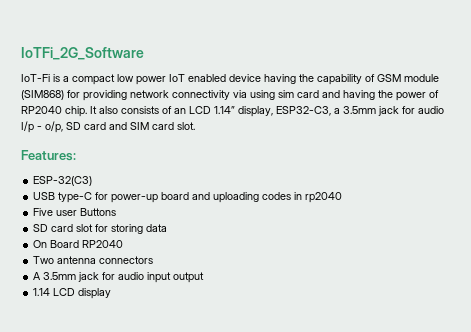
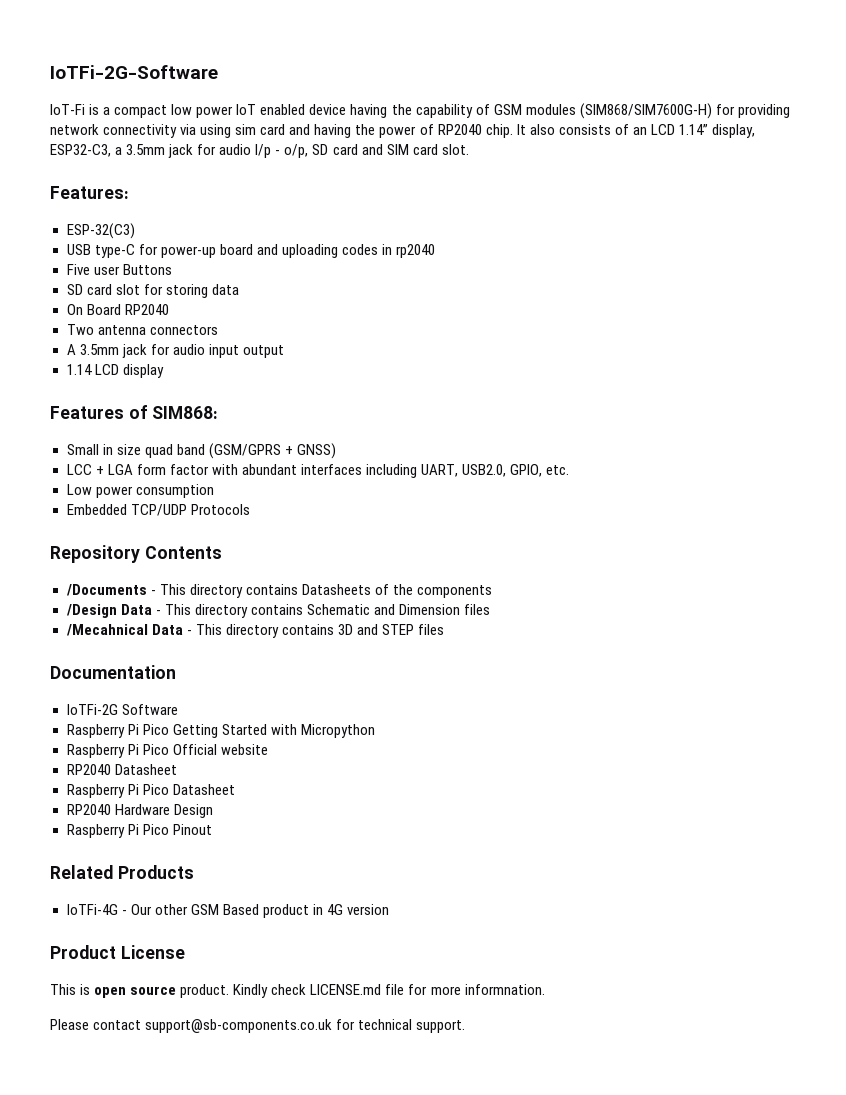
[21,47,144,60] IoTFi_2G_Software -> [50,65,218,79] IoTFi-2G-Software
[404,74,439,82] [21,90,64,100] module (SIM868) -> [525,103,712,119] modules (SIM868/SIM7600G-H)
(112, 293) none -> [50,405,219,419] [66,443,336,459] [66,464,570,478] [66,484,214,498] [66,504,250,516] [50,545,222,563] [66,584,492,598] [66,604,490,618] [66,624,444,638] [50,665,176,679] [66,704,178,715] [66,724,375,738] [66,744,268,758] [66,764,177,775] [66,784,235,798] [66,804,213,818] [66,824,212,838] [50,865,194,879] [66,904,389,918] [50,945,185,959] [50,984,545,998] [50,1019,466,1033] // Features of SIM868: // Small in size quad band (GSM/GPRS + GNSS) // LCC + LGA form factor with abundant interfaces including UART, USB2.0, GPIO, etc. // Low power consumption // Embedded TCP/UDP Protocols // Repository Contents // /Documents - This directory contains Datasheets of the components // /Design Data - This directory contains Schematic and Dimension files // /Mecahnical Data - This directory contains 3D and STEP files // Documentation // IoTFi-2G Software // Raspberry Pi Pico Getting Started with Micropython // Raspberry Pi Pico Official website // RP2040 Datasheet // Raspberry Pi Pico Datasheet // RP2040 Hardware Design // Raspberry Pi Pico Pinout // Related Products // IoTFi-4G - Our other GSM Based product in 4G version // Product License // This is open source product. Kindly check LICENSE.md file for more informnation. // Please contact support@sb-components.co.uk for technical support.

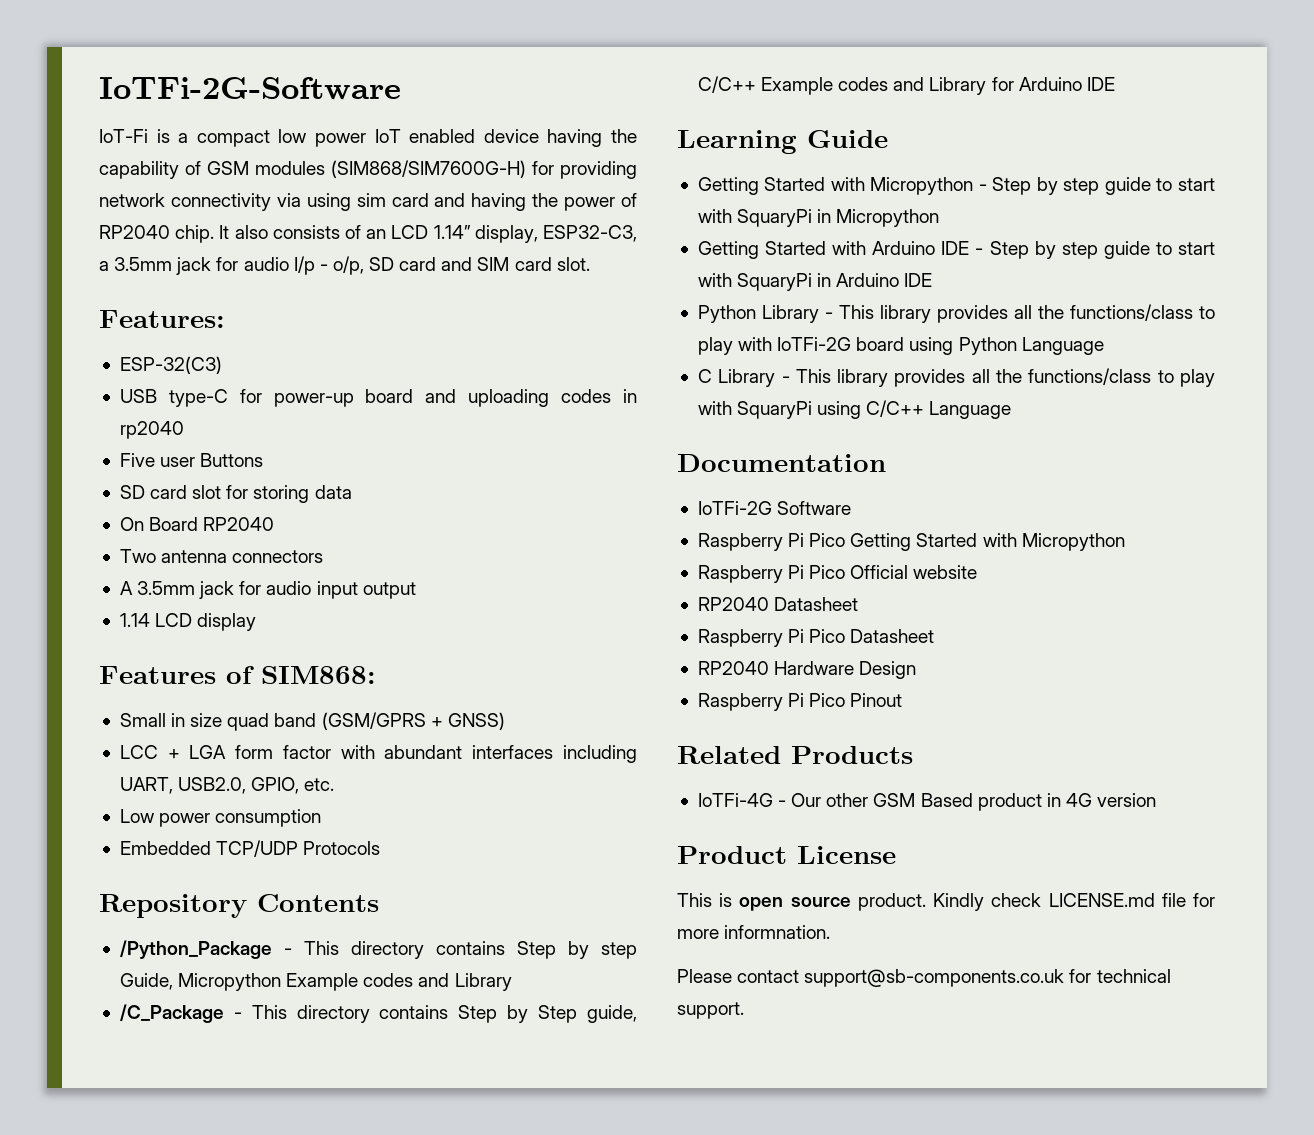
[66,584,492,598] [66,604,490,618] [66,624,444,638] /Documents - This directory contains Datasheets of the components // /Design Data - This directory contains Schematic and Dimension files // /Mecahnical Data - This directory contains 3D and STEP files -> [119,940,637,959] [119,973,512,991] [119,1004,637,1023] [697,76,1115,95] [677,130,888,154] [697,177,1215,195] [697,209,940,227] [697,241,1216,259] [697,273,933,291] [697,304,1215,323] [697,337,1104,355] [697,368,1215,387] [697,400,1012,419] /Python_Package - This directory contains Step by step Guide, Micropython Example codes and Library // /C_Package - This directory contains Step by Step guide, C/C++ Example codes and Library for Arduino IDE // Learning Guide // Getting Started with Micropython - Step by step guide to start with SquaryPi in Micropython // Getting Started with Arduino IDE - Step by step guide to start with SquaryPi in Arduino IDE // Python Library - This library provides all the functions/class to play with IoTFi-2G board using Python Language // C Library - This library provides all the functions/class to play with SquaryPi using C/C++ Language

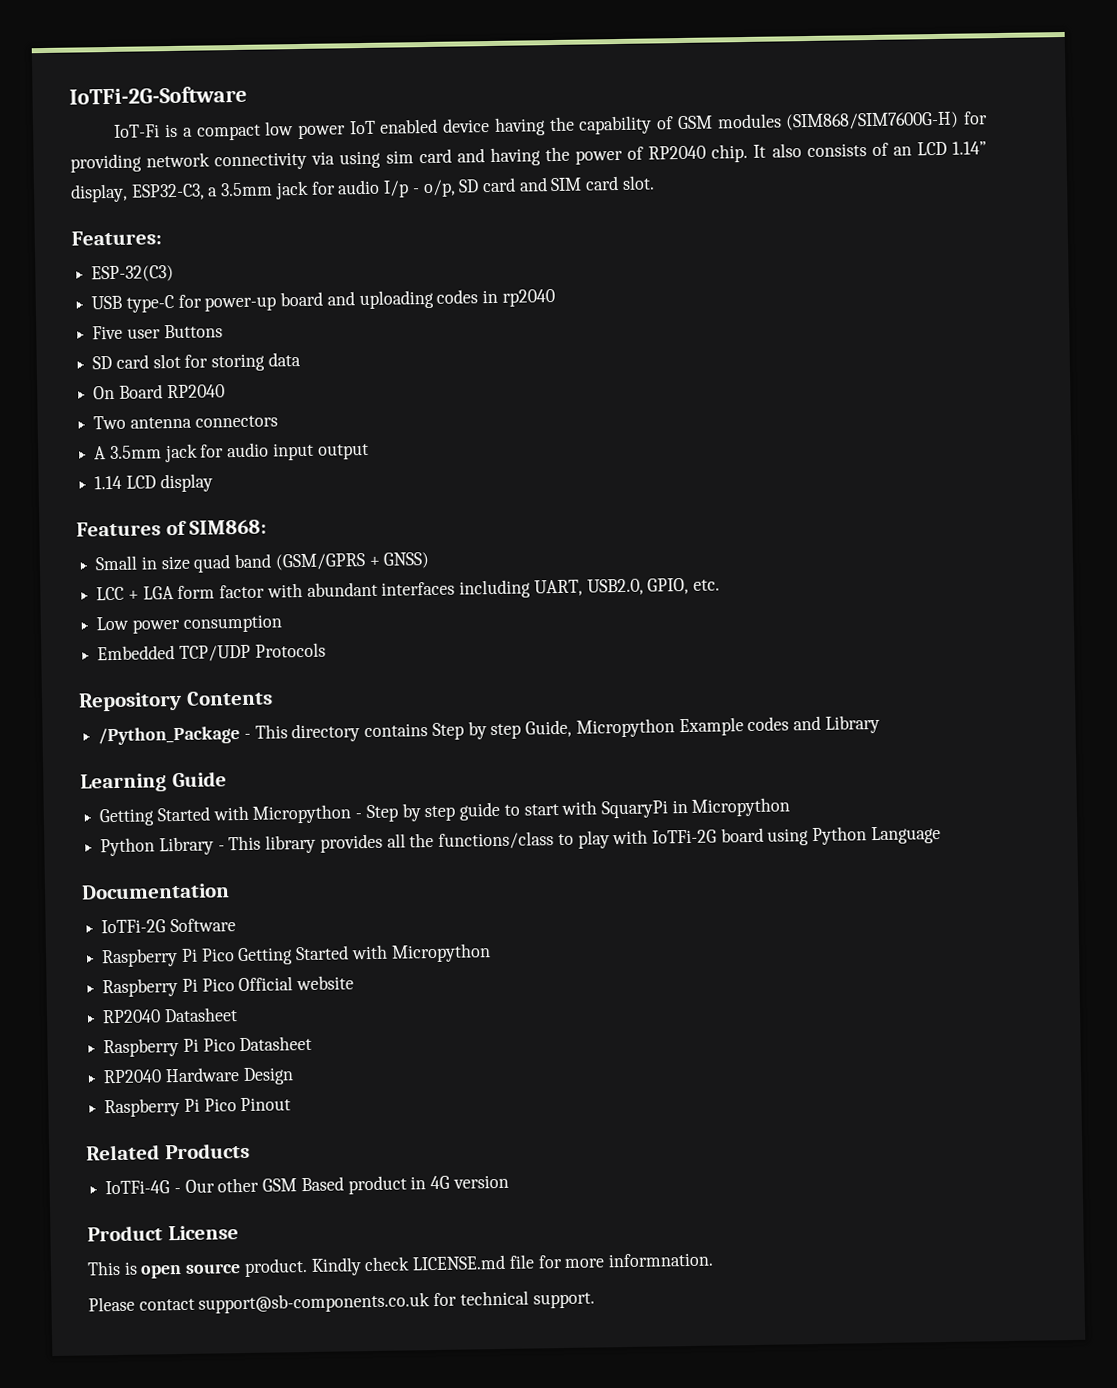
[119,1004,637,1023] [697,76,1115,95] // /C_Package - This directory contains Step by Step guide, C/C++ Example codes and Library for Arduino IDE -> (880, 724) none
[697,241,1216,259] [697,273,933,291] // Getting Started with Arduino IDE - Step by step guide to start with SquaryPi in Arduino IDE -> (791, 807) none
[697,368,1215,387] [697,400,1012,419] // C Library - This library provides all the functions/class to play with SquaryPi using C/C++ Language -> (941, 835) none

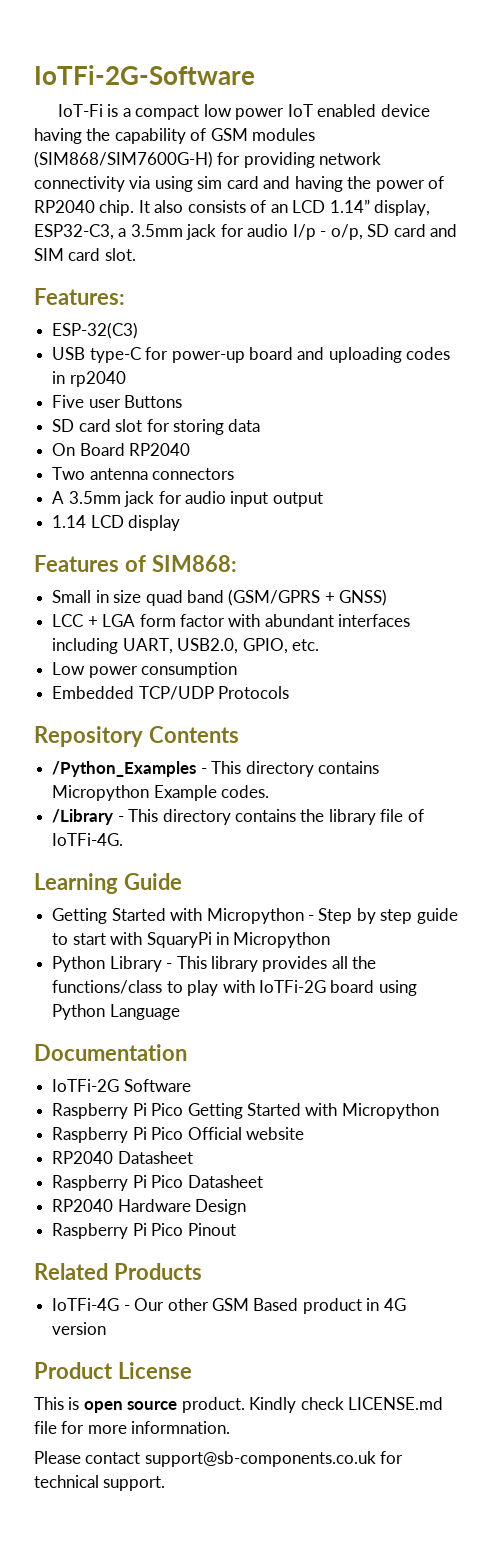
[98,714,880,746] /Python_Package - This directory contains Step by step Guide, Micropython Example codes and Library -> [52,761,379,777] [52,785,270,801] [52,809,424,825] [52,833,124,846] /Python_Examples - This directory contains Micropython Example codes. // /Library - This directory contains the library file of IoTFi-4G.

